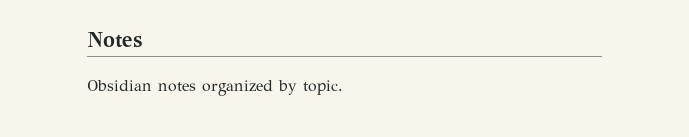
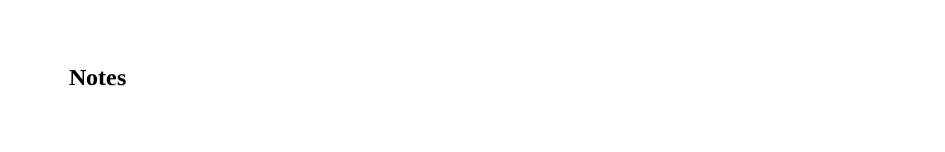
[87,80,343,96] // Obsidian notes organized by topic. -> (127, 77) none

